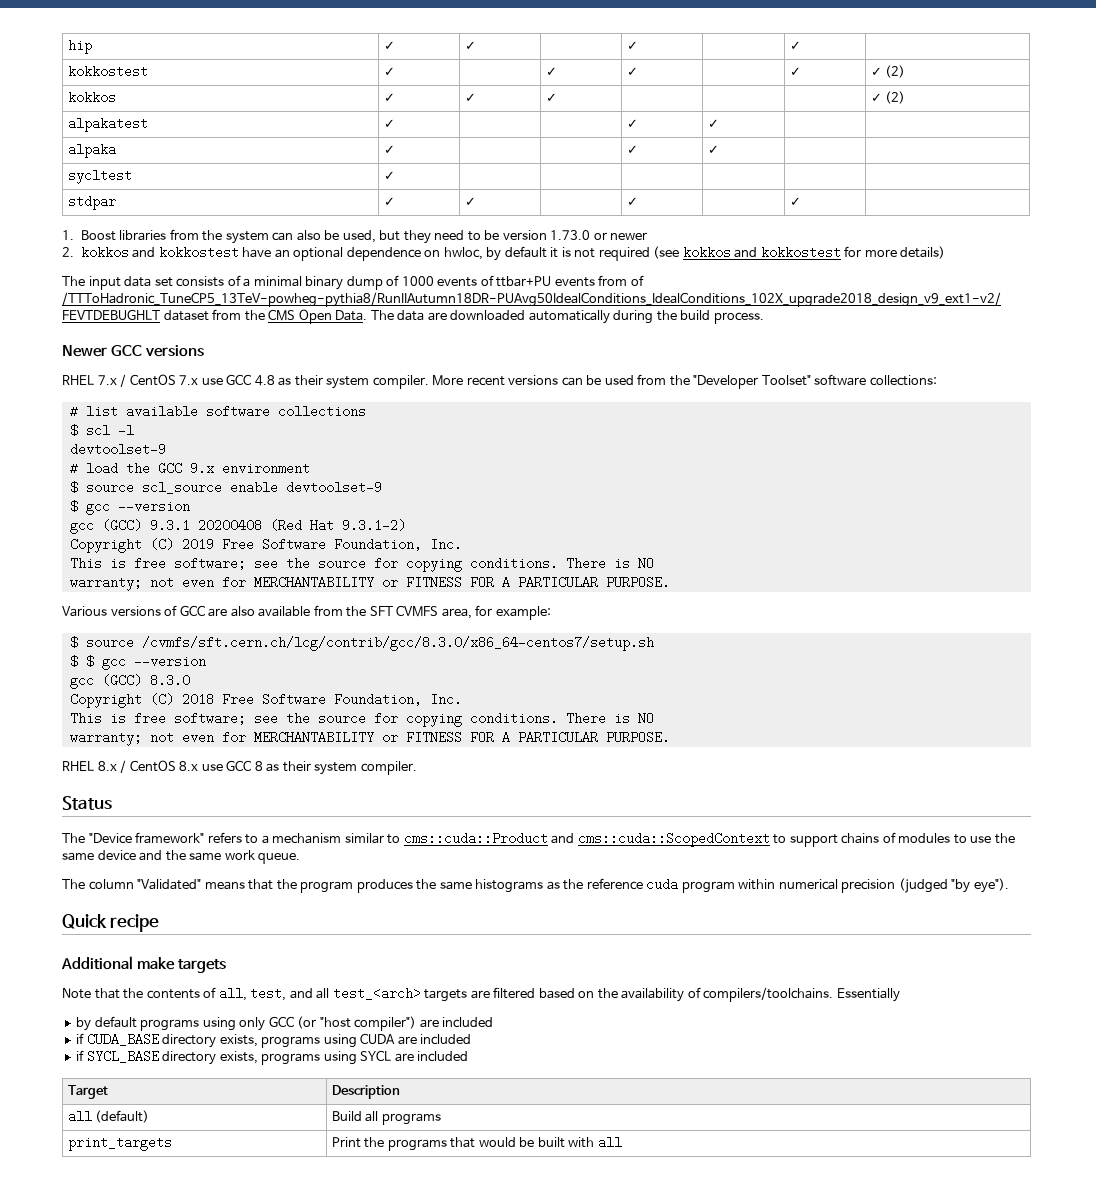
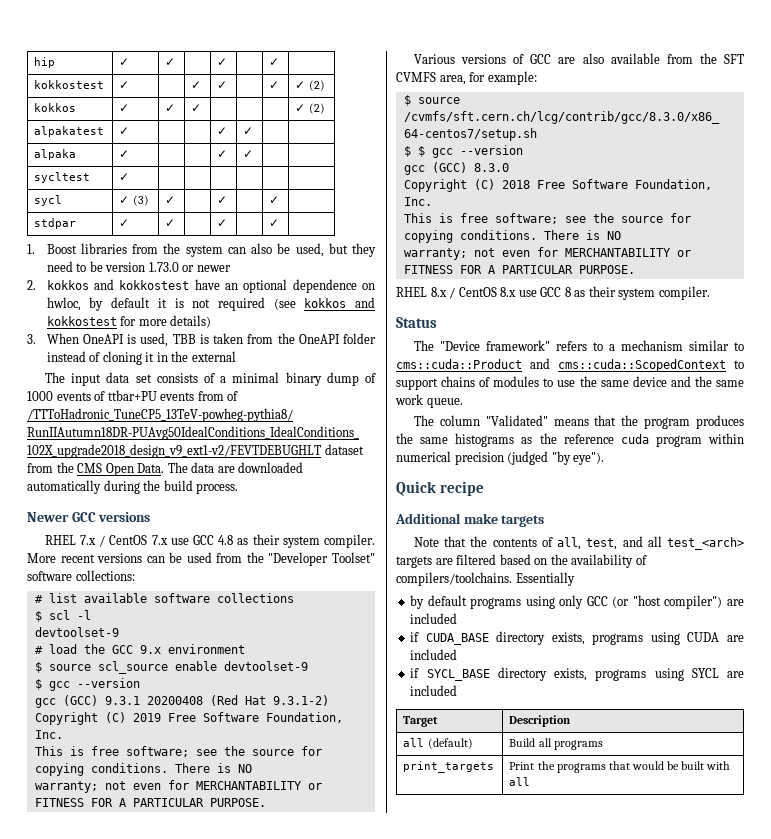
(395, 175) none -> [34,195,63,206] [119,195,149,206] [165,196,176,204] [217,196,228,204] [269,196,280,204] // sycl | ✓ (3) | ✓ | | ✓ | | ✓ |
(946, 252) none -> [27,333,376,347] [46,351,236,365] // 3. When OneAPI is used, TBB is taken from the OneAPI folder instead of cloning it in the external

